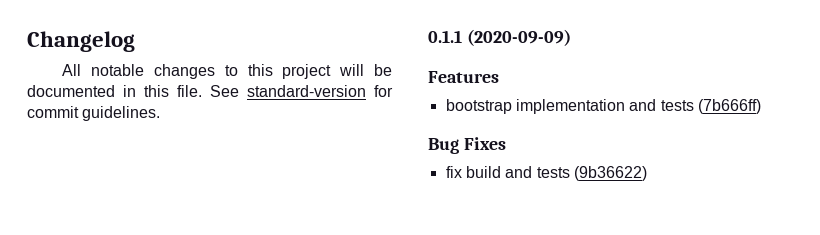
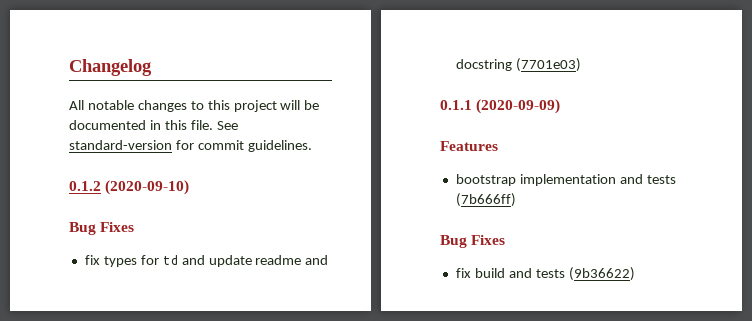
(161, 113) none -> [69,180,190,195] [69,222,135,235] [84,255,329,267] [455,58,581,72] // 0.1.2 (2020-09-10) // Bug Fixes // fix types for td and update readme and docstring (7701e03)

